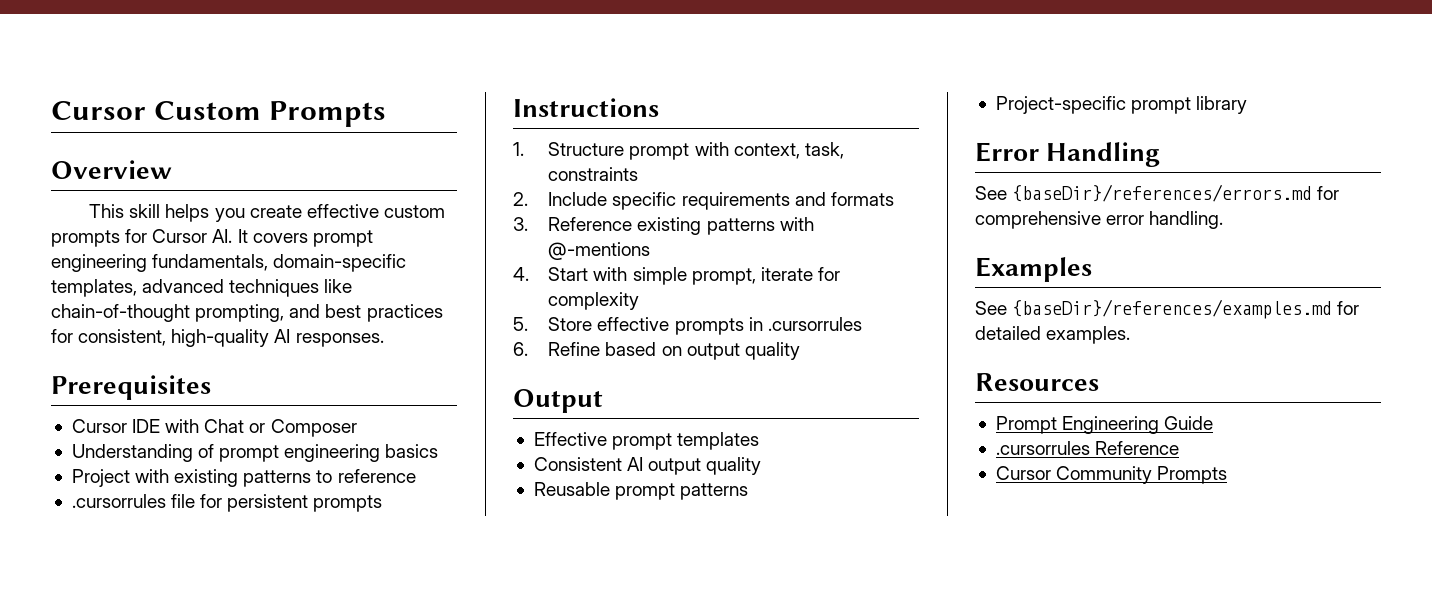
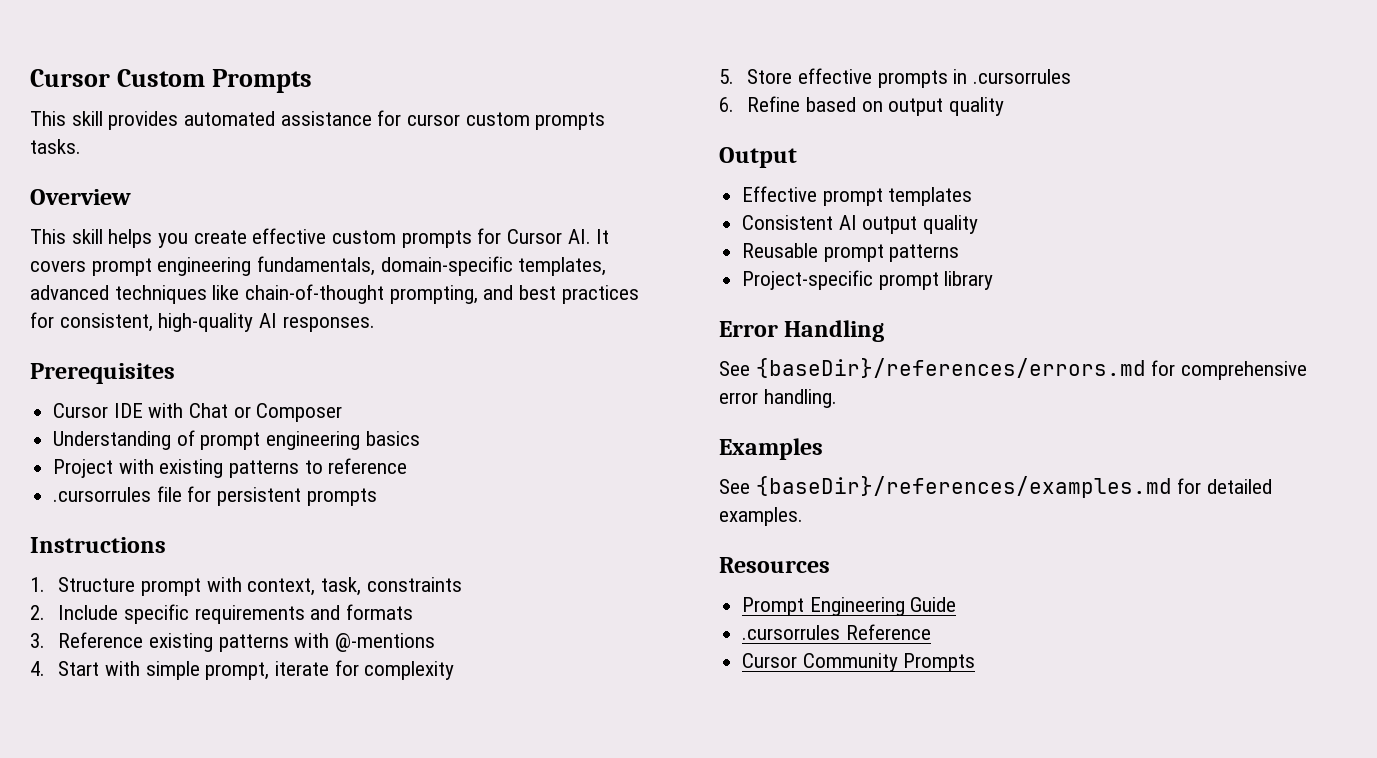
(387, 114) none -> [30,110,606,130] [30,139,81,154] // This skill provides automated assistance for cursor custom prompts tasks.

